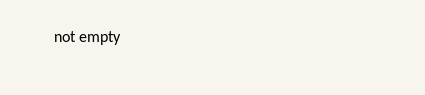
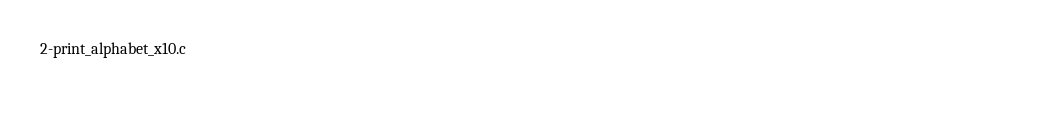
[54,31,122,45] not empty -> [40,42,186,58] 2-print_alphabet_x10.c

